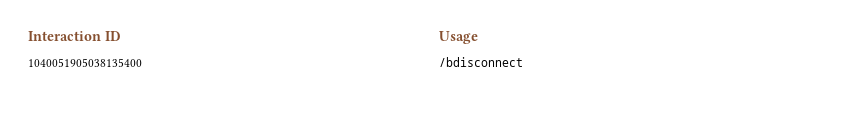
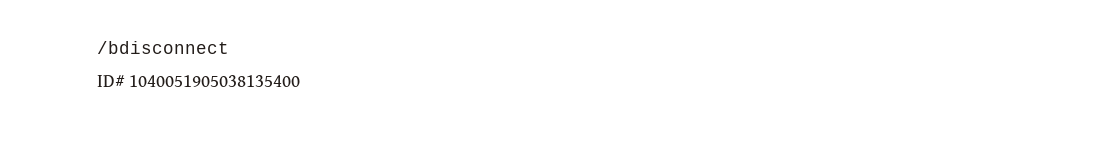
[28,31,121,41] Interaction ID // -> [97,41,229,54] [97,75,125,87] /bdisconnect // ID#
[439,31,478,44] [439,57,523,67] // Usage // /bdisconnect -> (300, 81) none

